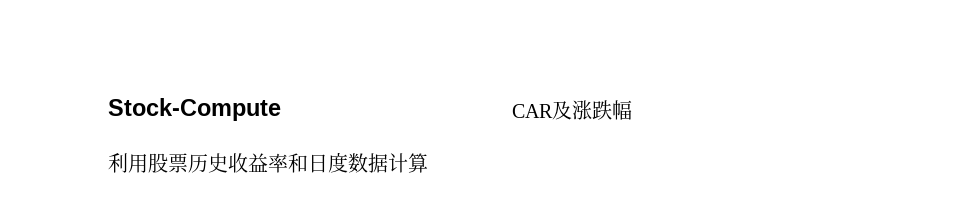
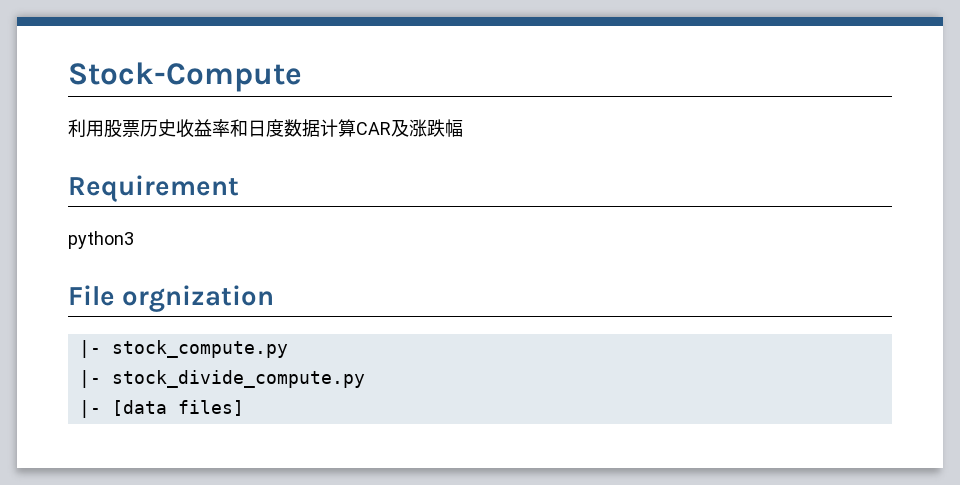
(632, 110) none -> [68,175,239,202] [68,231,134,249] [68,285,275,312] [78,340,288,358] [78,370,365,388] [78,400,244,418] // Requirement // python3 // File orgnization // |- stock_compute.py // |- stock_divide_compute.py // |- [data files]

